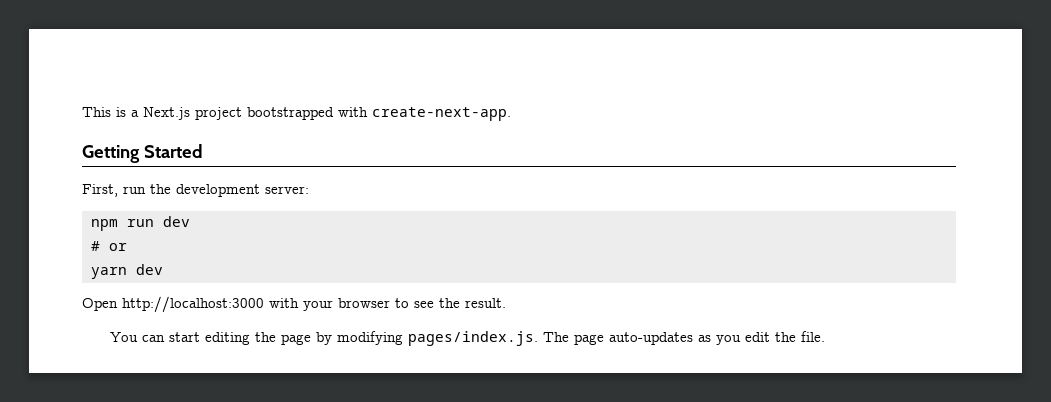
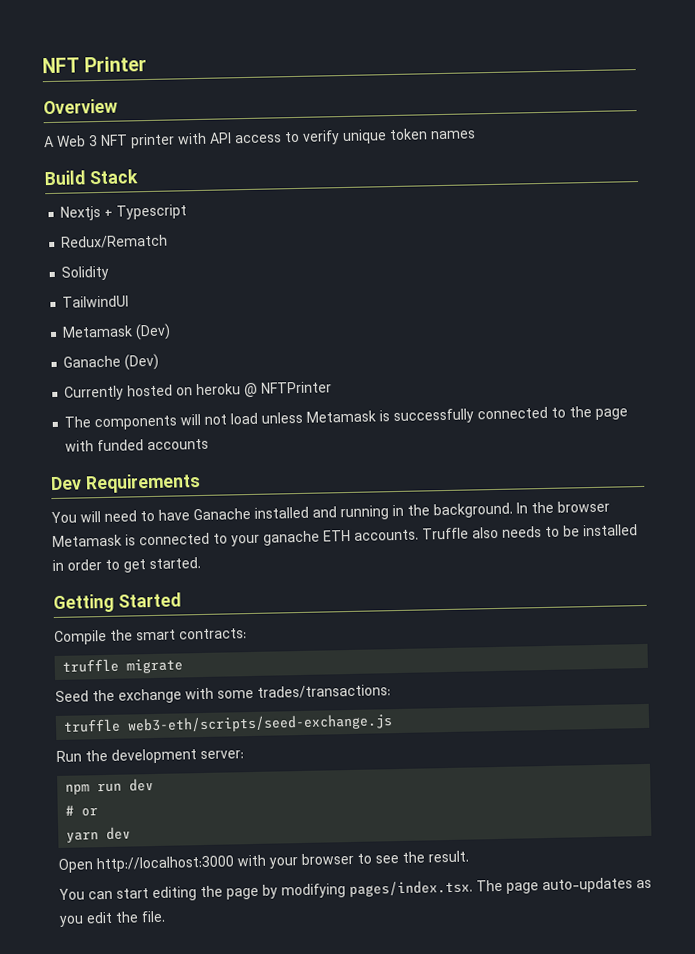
[82,107,511,121] [82,144,203,163] [82,184,146,197] This is a Next.js project bootstrapped with create-next-app. // Getting Started // First, run -> [42,55,148,74] [43,98,118,115] [43,128,476,149] [44,169,138,186] [60,204,188,221] [61,234,169,249] [61,265,110,281] [62,295,130,308] [62,323,172,341] [63,353,160,371] [64,381,333,401] [64,405,629,431] [65,438,210,452] [50,473,201,494] [51,500,610,524] [52,524,638,548] [52,557,201,573] [53,592,181,614] [54,628,247,646] [62,658,184,674] [55,684,391,704] [63,713,394,734] [56,750,82,762] NFT Printer // Overview // A Web 3 NFT printer with API access to verify unique token names // Build Stack // Nextjs + Typescript // Redux/Rematch // Solidity // TailwindUI // Metamask (Dev) // Ganache (Dev) // Currently hosted on heroku @ NFTPrinter // The components will not load unless Metamask is successfully connected to the page with funded accounts // Dev Requirements // You will need to have Ganache installed and running in the background. In the browser Metamask is connected to your ganache ETH accounts. Truffle also needs to be installed in order to get started. // Getting Started // Compile the smart contracts: // truffle migrate // Seed the exchange with some trades/transactions: // truffle web3-eth/scripts/seed-exchange.js // Run
[408,331,539,346] pages/index.js. -> [349,879,473,898] pages/index.tsx.

